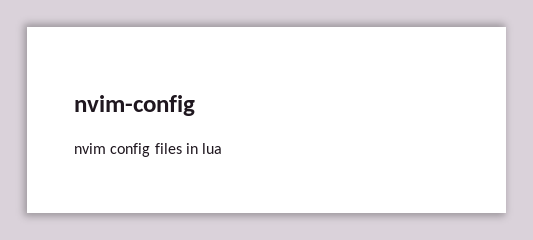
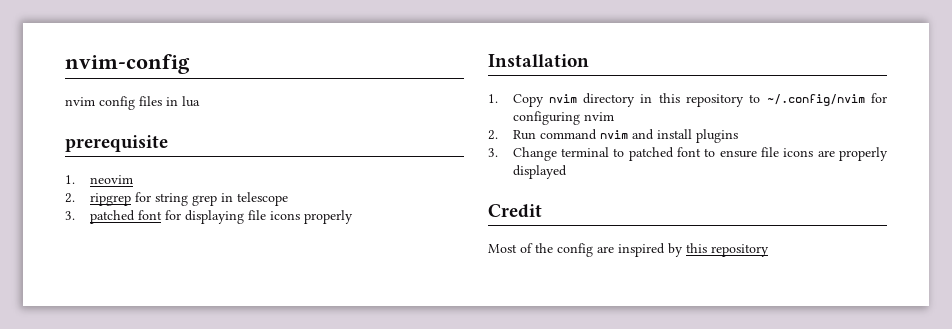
(223, 148) none -> [65,135,168,152] [65,175,133,184] [65,192,288,206] [65,210,353,224] [488,54,589,67] [488,93,887,107] [512,111,614,125] [488,129,738,143] [488,147,888,161] [512,165,567,179] [488,204,542,218] [488,243,769,257] // prerequisite // 1. neovim // 2. ripgrep for string grep in telescope // 3. patched font for displaying file icons properly // Installation // 1. Copy nvim directory in this repository to ~/.config/nvim for configuring nvim // 2. Run command nvim and install plugins // 3. Change terminal to patched font to ensure file icons are properly displayed // Credit // Most of the config are inspired by this repository

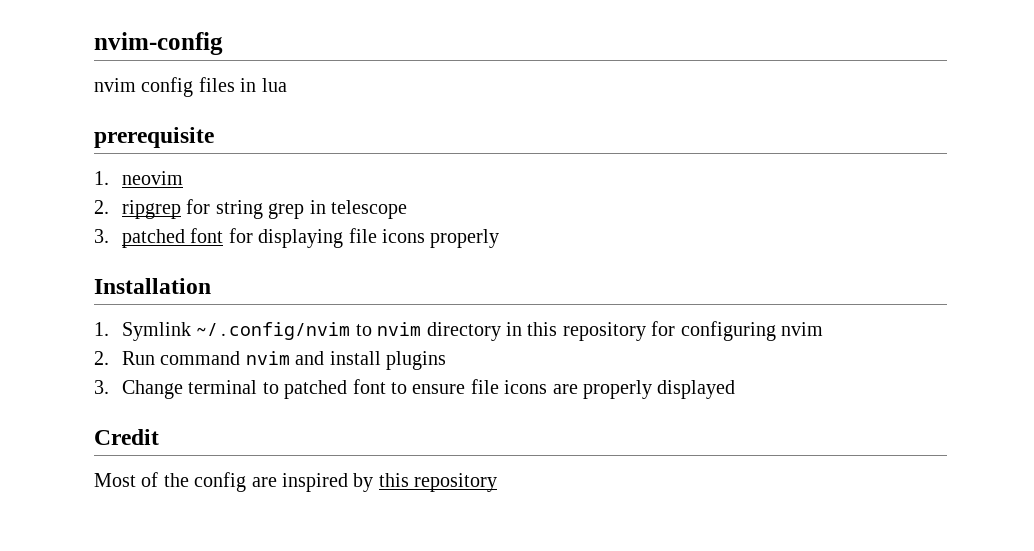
[512,94,544,107] Copy -> [122,322,372,341] Symlink ~/.config/nvim to
[749,94,865,106] to ~/.config/nvim -> (646, 331) none

